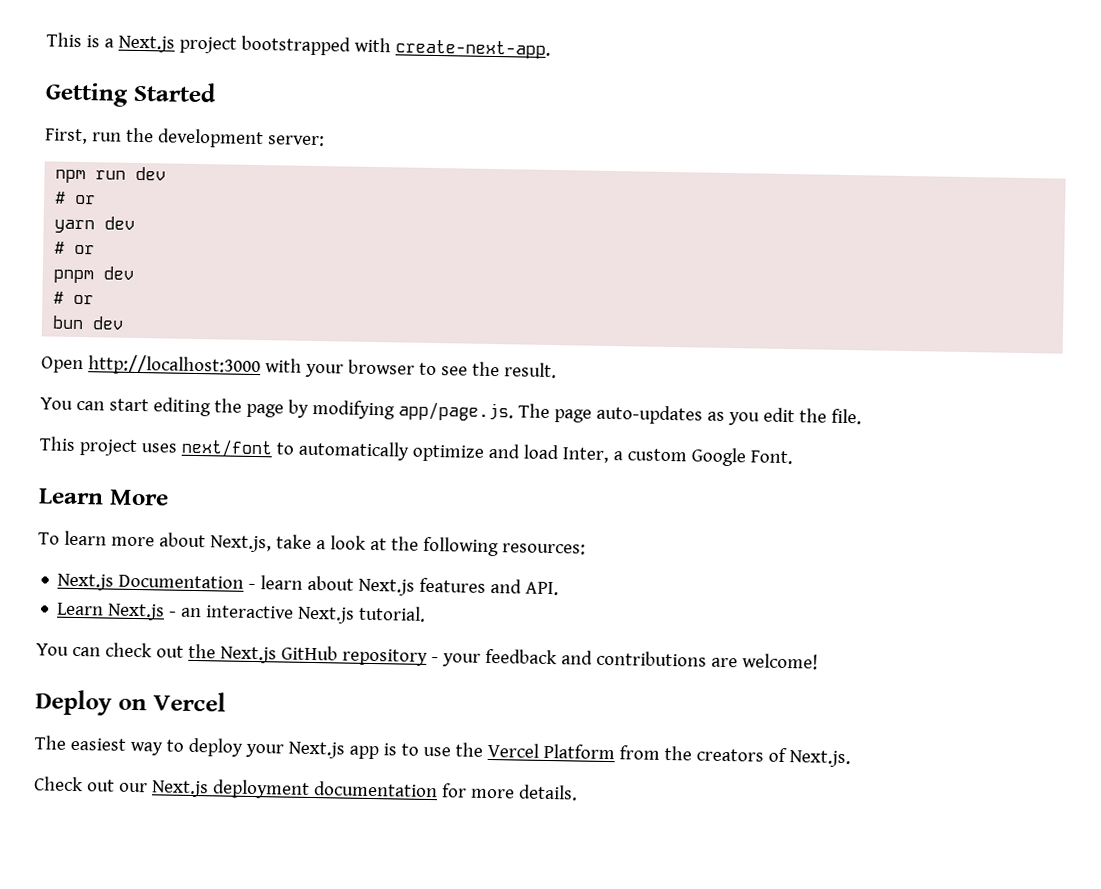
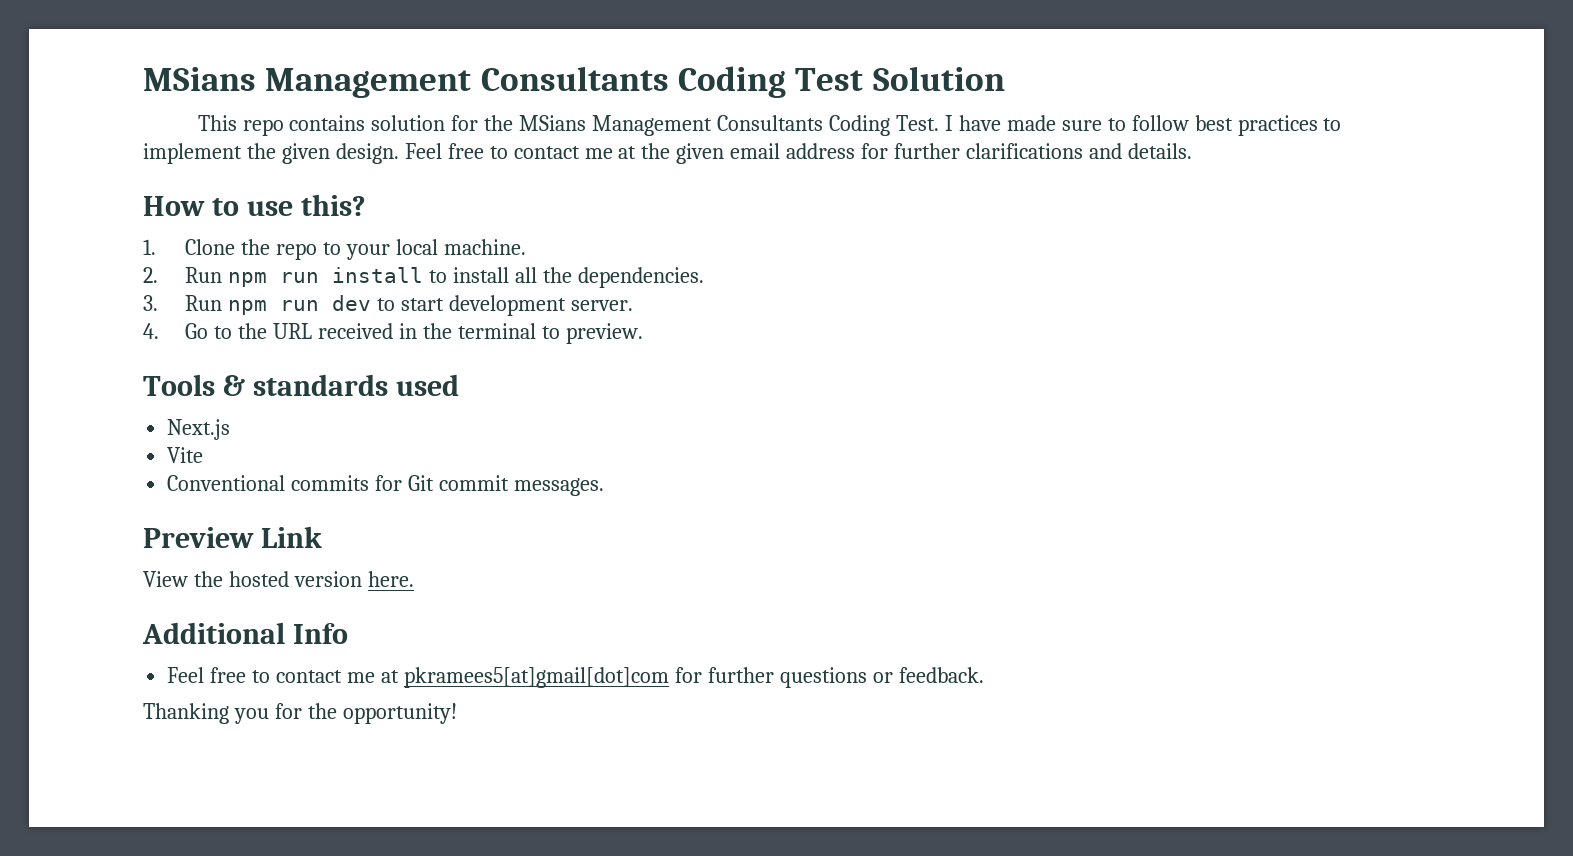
[46,32,551,59] [45,81,217,107] [45,127,325,149] [55,166,167,184] [55,191,97,205] [54,216,136,234] [54,241,96,255] [53,266,135,284] [53,291,95,305] [52,315,125,330] [41,354,557,379] [40,397,862,426] [39,436,793,467] [38,488,169,506] [38,530,586,557] [57,573,560,596] [57,602,427,624] [36,642,818,670] [35,689,226,716] [34,735,851,768] [34,776,578,801] This is a Next.js project bootstrapped with create-next-app. // Getting Started // First, run the development server: // npm run dev // # or // yarn dev // # or // pnpm dev // # or // bun dev // Open http://localhost:3000 with your browser to see the result. // You can start editing the page by modifying app/page.js. The page auto-updates as you edit the file. // This project uses next/font to automatically optimize and load Inter, a custom Google Font. // Learn More // To learn more about Next.js, take a look at the following resources: // Next.js Documentation - learn about Next.js features and API. // Learn Next.js - an interactive Next.js tutorial. // You can check out the Next.js GitHub repository - your feedback and contributions are welcome! // Deploy on Vercel // The easiest way to deploy your Next.js app is to use the Vercel Platform from the creators of Next.js. // Check out our Next.js deployment documentation for more details. -> [143,66,1005,98] [197,115,1342,136] [143,143,1192,164] [143,194,366,216] [143,239,526,260] [143,267,704,288] [143,295,633,316] [143,323,643,344] [143,374,459,396] [167,419,231,440] [167,447,204,463] [167,475,604,496] [143,526,322,548] [143,571,414,587] [142,622,348,644] [167,667,984,688] [143,703,457,724] MSians Management Consultants Coding Test Solution // This repo contains solution for the MSians Management Consultants Coding Test. I have made sure to follow best practices to implement the given design. Feel free to contact me at the given email address for further clarifications and details. // How to use this? // 1. Clone the repo to your local machine. // 2. Run npm run install to install all the dependencies. // 3. Run npm run dev to start development server. // 4. Go to the URL received in the terminal to preview. // Tools & standards used // Next.js // Vite // Conventional commits for Git commit messages. // Preview Link // View the hosted version here. // Additional Info // Feel free to contact me at pkramees5[at]gmail[dot]com for further questions or feedback. // Thanking you for the opportunity!

